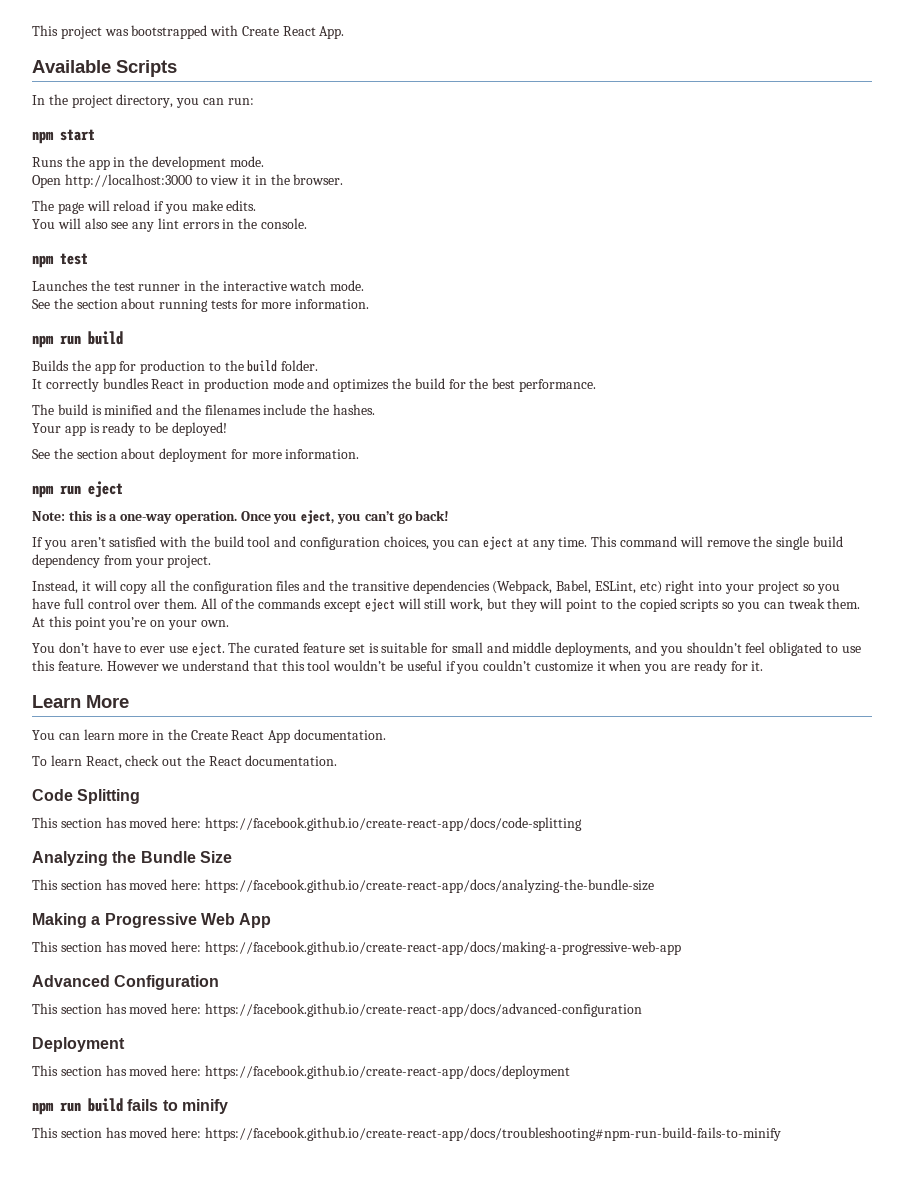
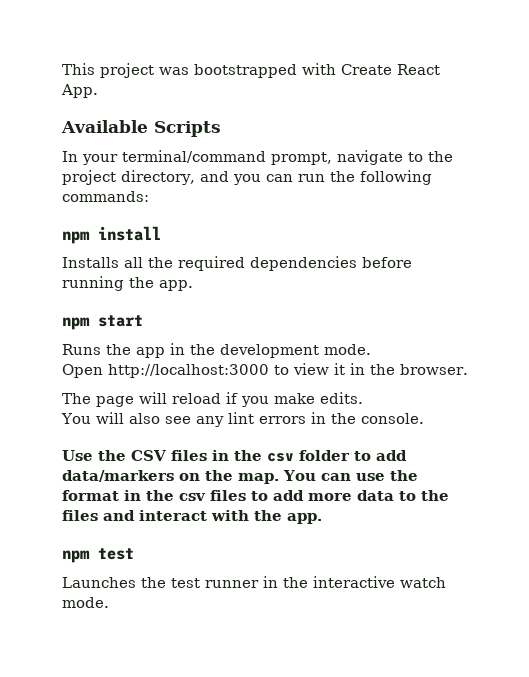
(45, 100) none -> [82,150,423,165] your terminal/command prompt, navigate to
[176,98,254,108] you can run: -> [199,170,432,185] [62,191,149,202] [62,226,161,244] [62,256,412,271] [62,276,193,291] and you can run the following commands: // npm install // Installs all the required dependencies before running the app.
(308, 223) none -> [62,450,407,462] [62,470,418,484] [62,490,449,501] [62,510,322,524] // Use the CSV files in the csv folder to add data/markers on the map. You can use the format in the csv files to add more data to the files and interact with the app.
[32,298,370,312] [32,331,123,348] [32,360,319,374] [32,378,596,392] [32,404,376,415] [32,422,227,436] [32,448,360,462] [32,481,123,498] [32,510,450,524] [32,536,843,550] [32,554,212,568] [32,580,841,594] [32,598,861,612] [32,616,229,630] [32,642,861,656] [32,660,764,674] [32,695,129,708] [32,729,387,743] [32,755,338,769] [32,789,141,804] [32,817,582,831] [32,851,232,866] [32,879,654,893] [32,913,272,928] [32,941,681,955] [32,975,220,990] [32,1003,642,1017] [32,1037,125,1052] [32,1065,570,1079] [32,1098,228,1115] [32,1127,781,1141] // See the section about running tests for more information. // npm run build // Builds the app for production to the build folder. // It correctly bundles React in production mode and optimizes the build for the best performance. // The build is minified and the filenames include the hashes. // Your app is ready to be deployed! // See the section about deployment for more information. // npm run eject // Note: this is a one-way operation. Once you eject, you can’t go back! // If you aren’t satisfied with the build tool and configuration choices, you can eject at any time. This command will remove the single build dependency from your project. // Instead, it will copy all the configuration files and the transitive dependencies (Webpack, Babel, ESLint, etc) right into your project so you have full control over them. All of the commands except eject will still work, but they will point to the copied scripts so you can tweak them. At this point you’re on your own. // You don’t have to ever use eject. The curated feature set is suitable for small and middle deployments, and you shouldn’t feel obligated to use this feature. However we understand that this tool wouldn’t be useful if you couldn’t customize it when you are ready for it. // Learn More // You can learn more in the Create React App documentation. // To learn React, check out the React documentation. // Code Splitting // This section has moved here: https://facebook.github.io/create-react-app/docs/code-splitting // Analyzing the Bundle Size // This section has moved here: https://facebook.github.io/create-react-app/docs/analyzing-the-bundle-size // Making a Progressive Web App // This section has moved here: https://facebook.github.io/create-react-app/docs/making-a-progressive-web-app // Advanced Configuration // This section has moved here: https://facebook.github.io/create-react-app/docs/advanced-configuration // Deployment // This section has moved here: https://facebook.github.io/create-react-app/docs/deployment // npm run build fails to minify // This section has moved here: https://facebook.github.io/create-react-app/docs/troubleshooting#npm-run-build-fails-to-minify -> (109, 602) none

